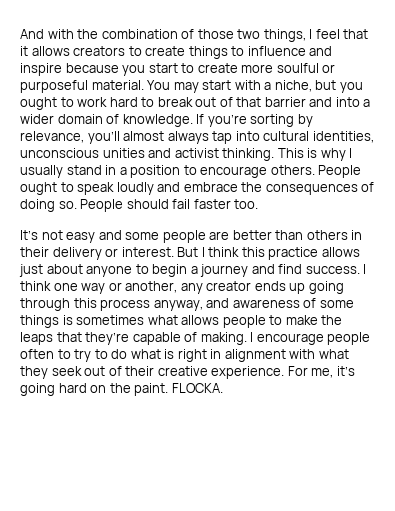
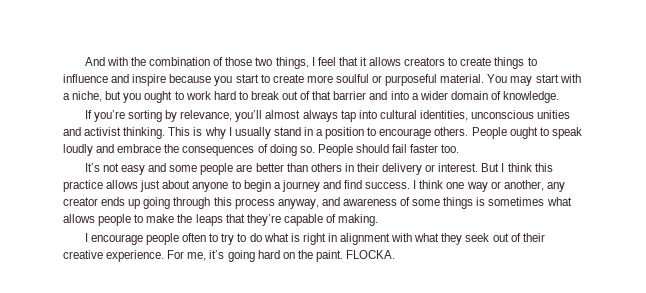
(193, 120) none -> (560, 97) //
(247, 338) none -> (379, 220) //

